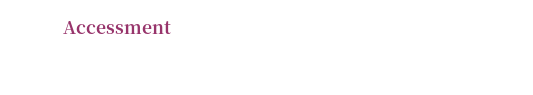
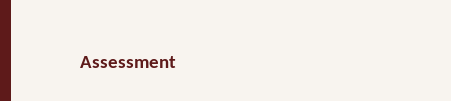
[63,21,171,34] Accessment -> [80,56,176,68] Assessment

